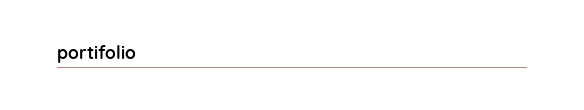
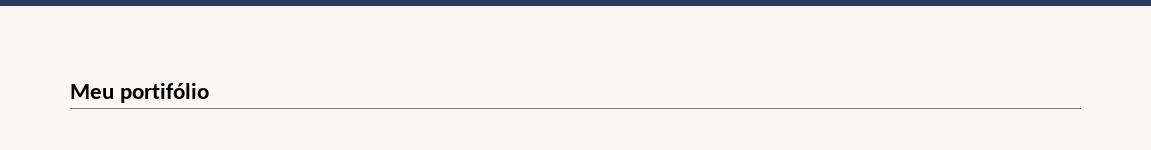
[57,45,136,63] portifolio -> [70,83,210,103] Meu portifólio

